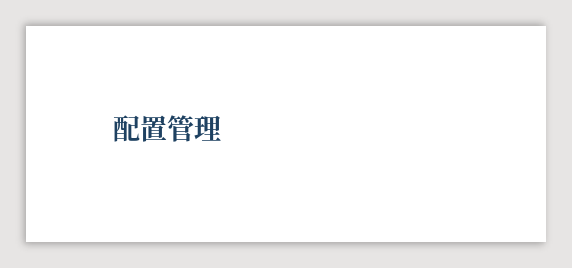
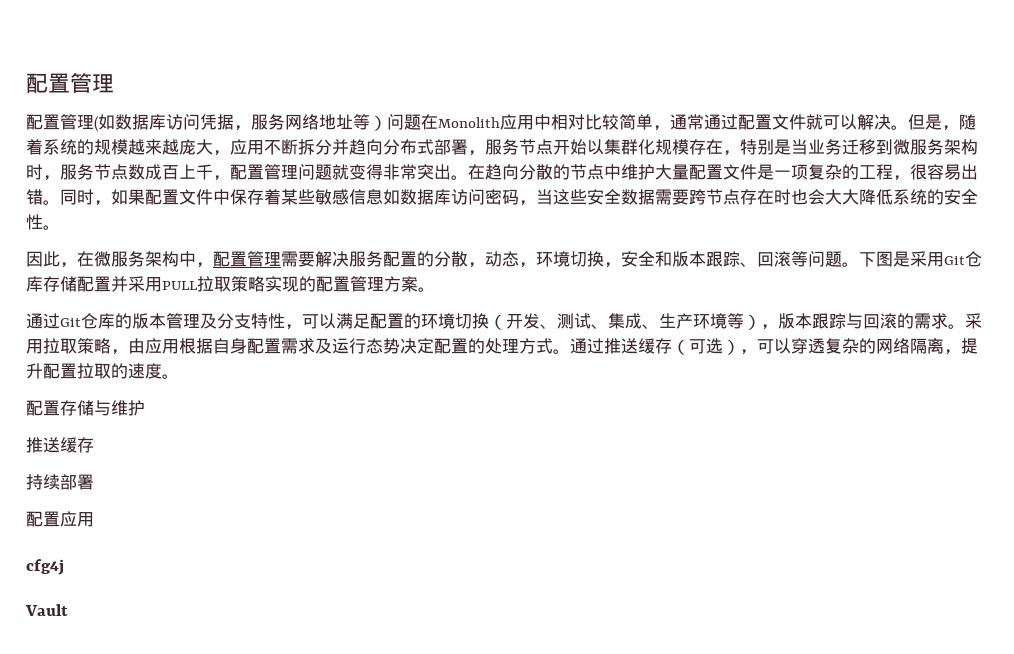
[113,115,221,142] 配置管理 -> [26,73,114,93] [26,114,976,132] [26,139,978,156] [26,164,978,181] [26,189,978,206] [26,214,60,230] [26,251,982,268] [26,276,435,292] [26,313,982,330] [26,338,978,355] [26,363,179,379] [26,400,145,416] [26,437,94,453] [26,474,94,490] [26,511,94,527] [26,559,64,575] [25,604,68,616] 配置管理 // 配置管理(如数据库访问凭据，服务网络地址等）问题在Monolith应用中相对比较简单，通常通过配置文件就可以解决。但是，随着系统的规模越来越庞大，应用不断拆分并趋向分布式部署，服务节点开始以集群化规模存在，特别是当业务迁移到微服务架构时，服务节点数成百上千，配置管理问题就变得非常突出。在趋向分散的节点中维护大量配置文件是一项复杂的工程，很容易出错。同时，如果配置文件中保存着某些敏感信息如数据库访问密码，当这些安全数据需要跨节点存在时也会大大降低系统的安全性。 // 因此，在微服务架构中，配置管理需要解决服务配置的分散，动态，环境切换，安全和版本跟踪、回滚等问题。下图是采用Git仓库存储配置并采用PULL拉取策略实现的配置管理方案。 // 通过Git仓库的版本管理及分支特性，可以满足配置的环境切换（开发、测试、集成、生产环境等），版本跟踪与回滚的需求。采用拉取策略，由应用根据自身配置需求及运行态势决定配置的处理方式。通过推送缓存（可选），可以穿透复杂的网络隔离，提升配置拉取的速度。 // 配置存储与维护 // 推送缓存 // 持续部署 // 配置应用 // cfg4j // Vault

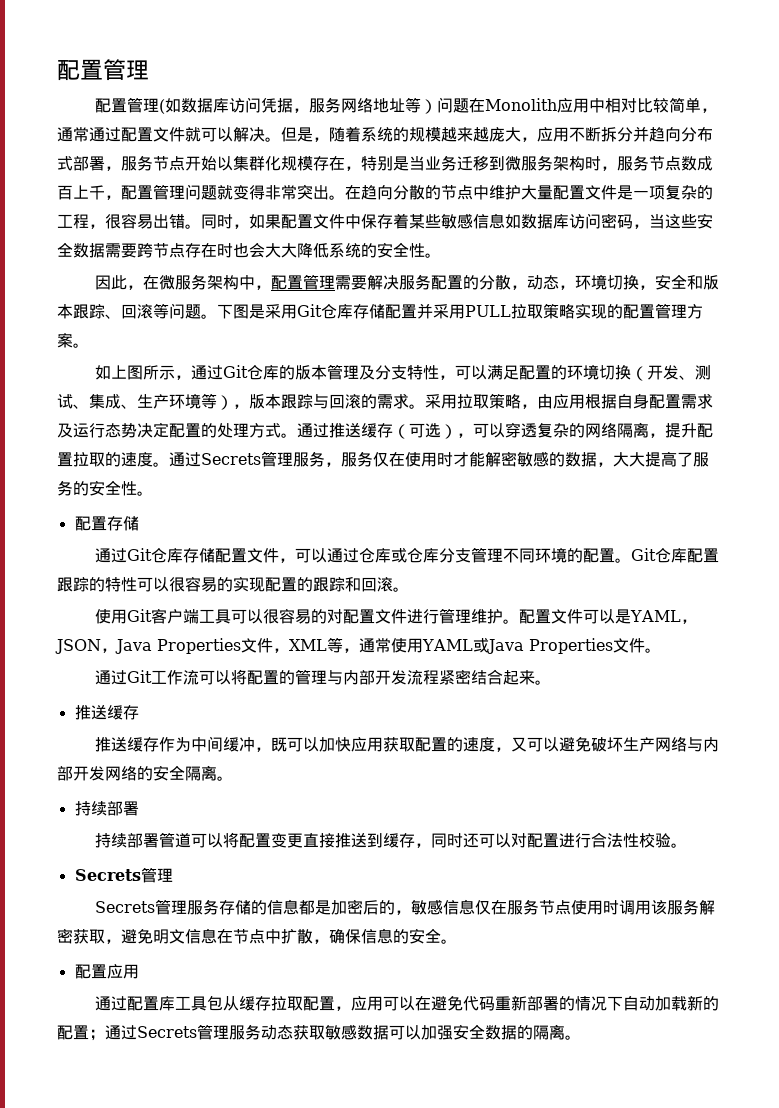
(435, 289) none -> [94,365,191,380] 如上图所示，
[26,400,145,416] [26,437,94,453] [26,474,94,490] [26,511,94,527] [26,559,64,575] [25,604,68,616] // 配置存储与维护 // 推送缓存 // 持续部署 // 配置应用 // cfg4j // Vault -> [169,451,709,467] [57,480,153,496] [74,516,139,531] [94,547,719,563] [57,576,409,592] [94,608,697,624] [55,637,661,654] [94,669,551,685] [74,704,139,720] [94,736,719,752] [57,765,233,781] [74,801,139,816] [94,832,687,848] [74,867,173,883] [94,899,715,915] [57,928,457,944] [74,964,139,979] [94,995,719,1011] [57,1024,581,1041] 通过Secrets管理服务，服务仅在使用时才能解密敏感的数据，大大提高了服务的安全性。 // 配置存储 // 通过Git仓库存储配置文件，可以通过仓库或仓库分支管理不同环境的配置。Git仓库配置跟踪的特性可以很容易的实现配置的跟踪和回滚。 // 使用Git客户端工具可以很容易的对配置文件进行管理维护。配置文件可以是YAML，JSON，Java Properties文件，XML等，通常使用YAML或Java Properties文件。 // 通过Git工作流可以将配置的管理与内部开发流程紧密结合起来。 // 推送缓存 // 推送缓存作为中间缓冲，既可以加快应用获取配置的速度，又可以避免破坏生产网络与内部开发网络的安全隔离。 // 持续部署 // 持续部署管道可以将配置变更直接推送到缓存，同时还可以对配置进行合法性校验。 // Secrets管理 // Secrets管理服务存储的信息都是加密后的，敏感信息仅在服务节点使用时调用该服务解密获取，避免明文信息在节点中扩散，确保信息的安全。 // 配置应用 // 通过配置库工具包从缓存拉取配置，应用可以在避免代码重新部署的情况下自动加载新的配置；通过Secrets管理服务动态获取敏感数据可以加强安全数据的隔离。

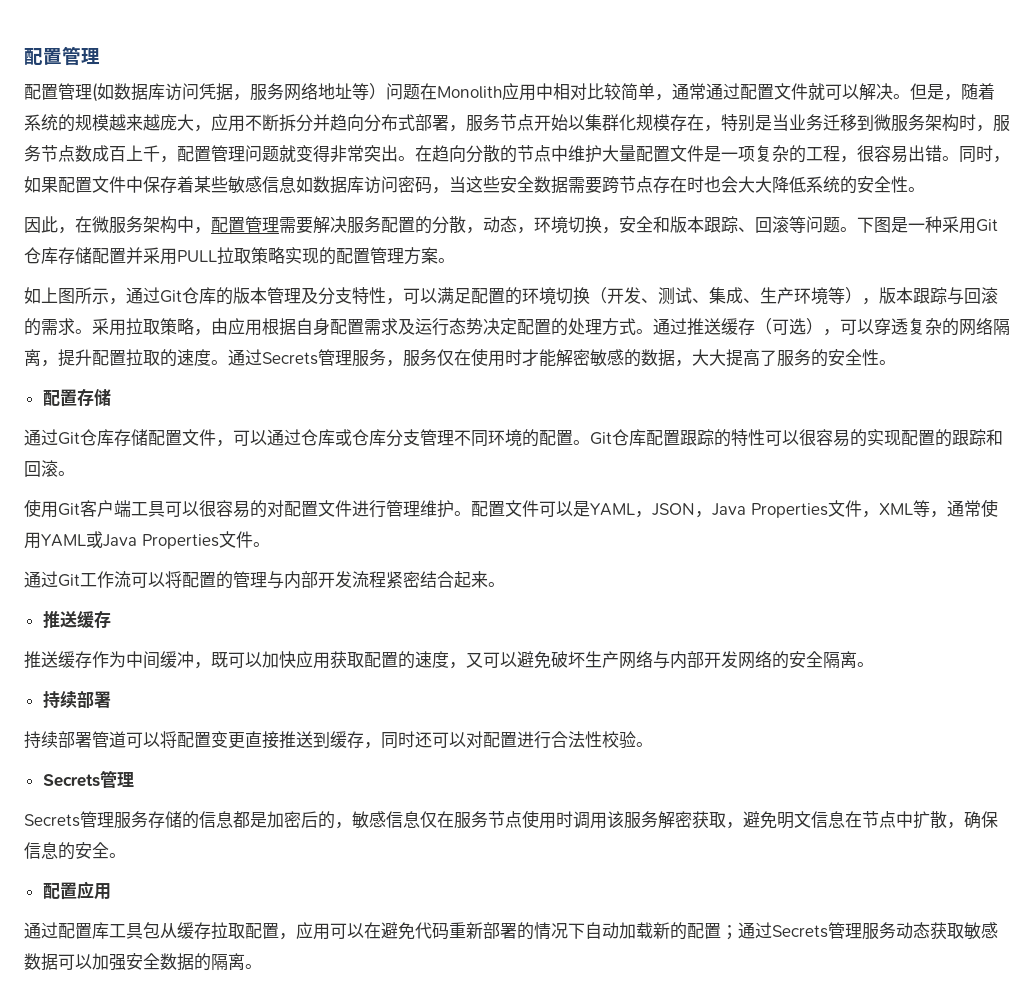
(265, 311) none -> [908,216,942,233] 一种

